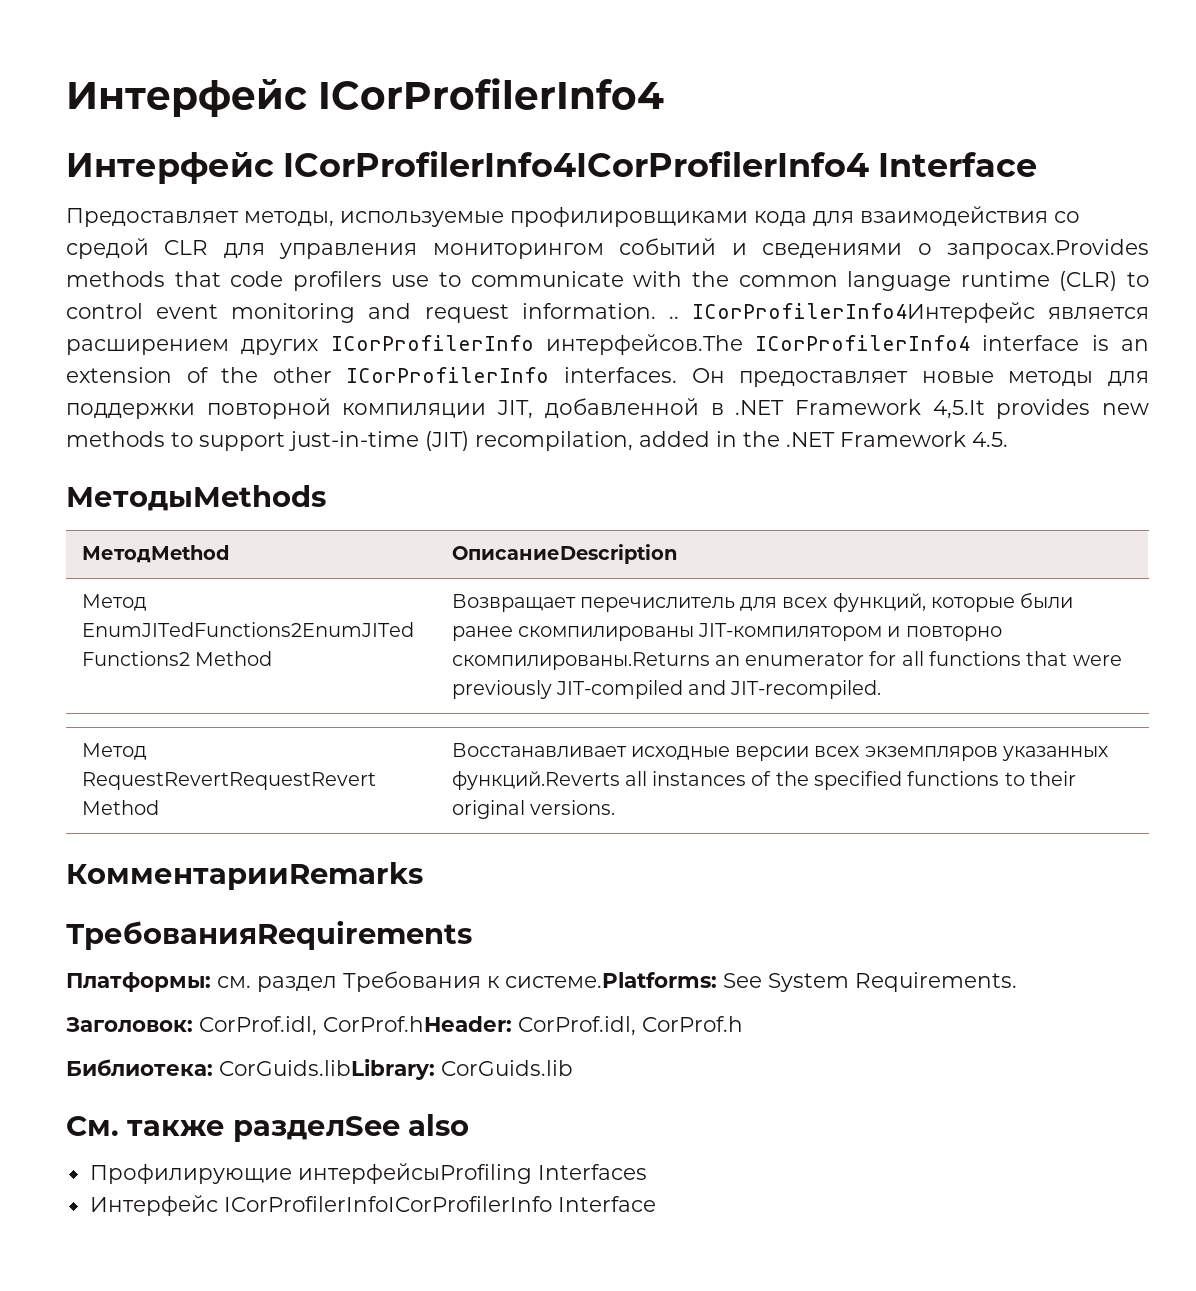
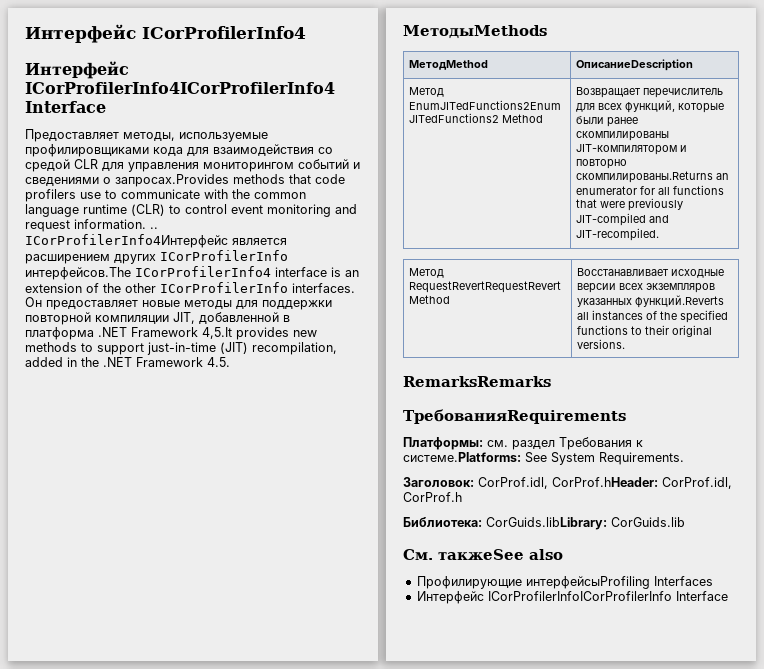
(724, 409) none -> [25,327,94,340] платформа
[66,862,423,890] КомментарииRemarks -> [403,376,551,387] RemarksRemarks
[127,1116,400,1142] также разделSee -> [438,549,524,560] такжеSee

